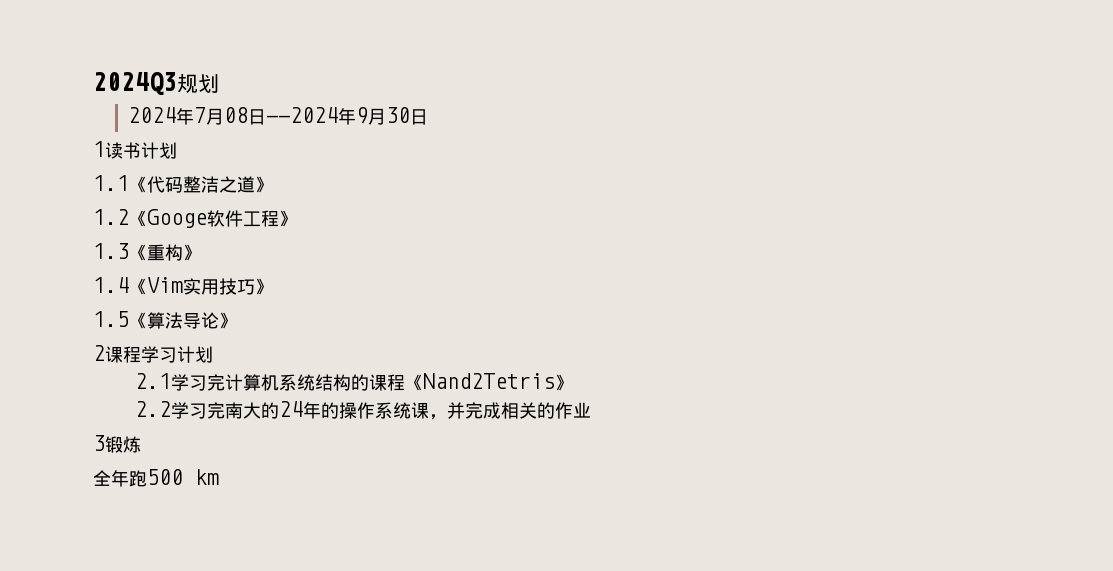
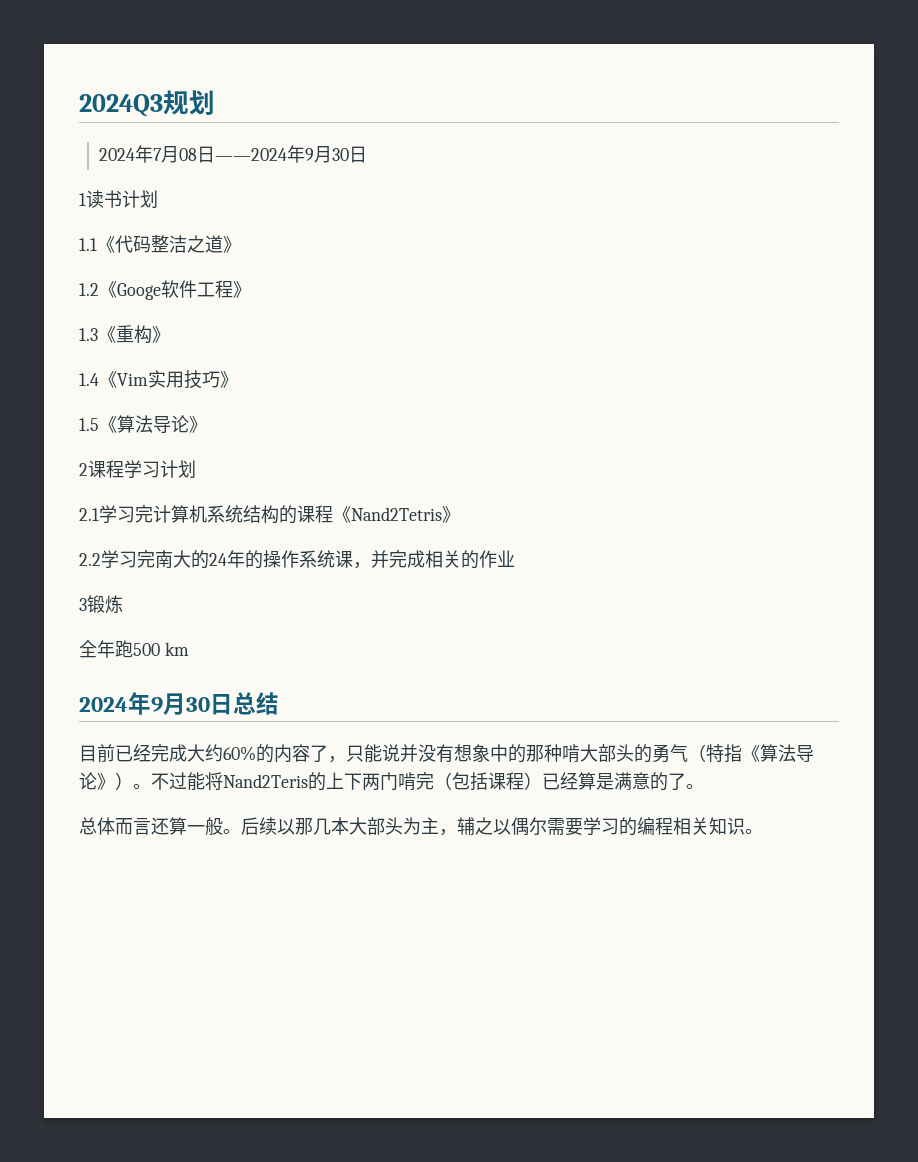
(219, 477) none -> [79,692,279,715] [79,744,814,763] [79,772,704,791] [79,817,763,836] // 2024年9月30日总结 // 目前已经完成大约60%的内容了，只能说并没有想象中的那种啃大部头的勇气（特指《算法导论》）。不过能将Nand2Teris的上下两门啃完（包括课程）已经算是满意的了。 // 总体而言还算一般。后续以那几本大部头为主，辅之以偶尔需要学习的编程相关知识。

